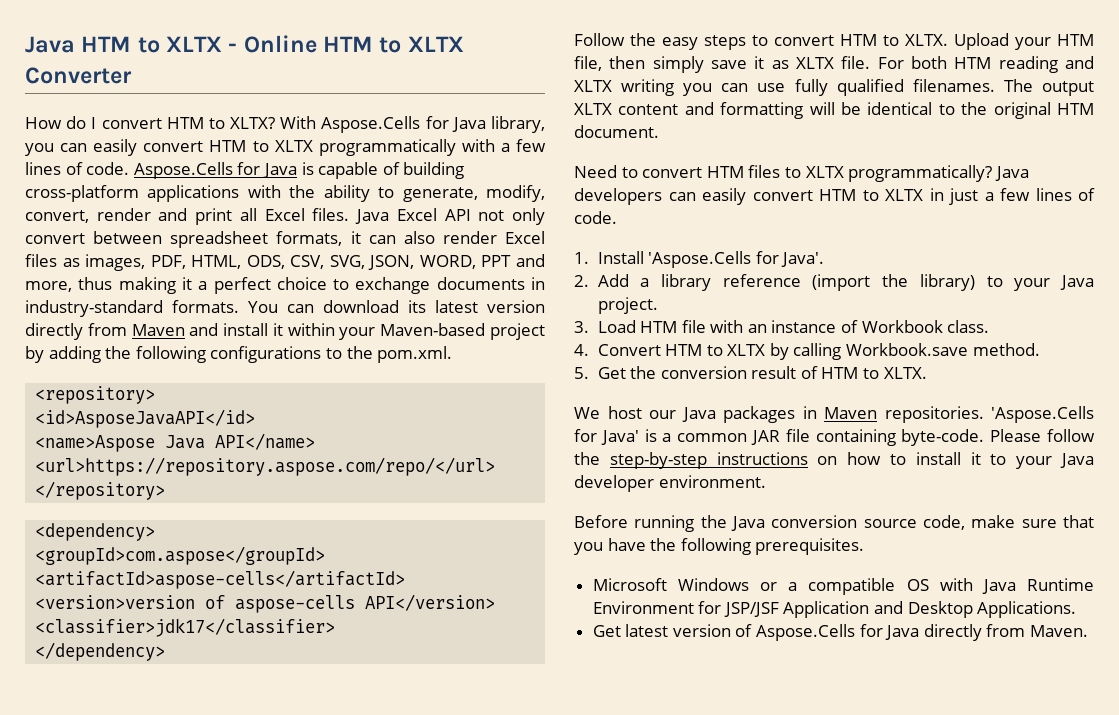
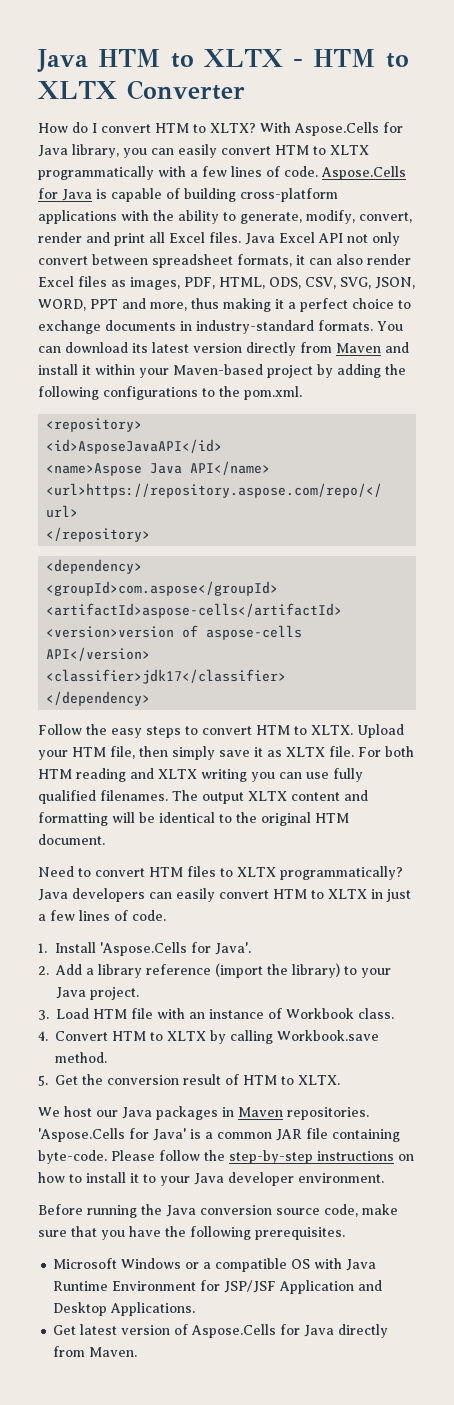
[243,35,317,53] Online -> (303, 63) none

